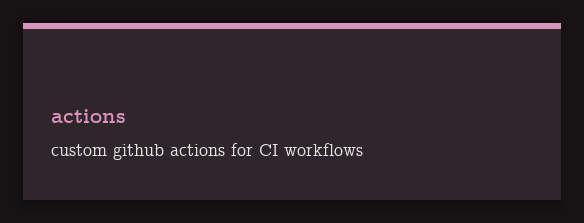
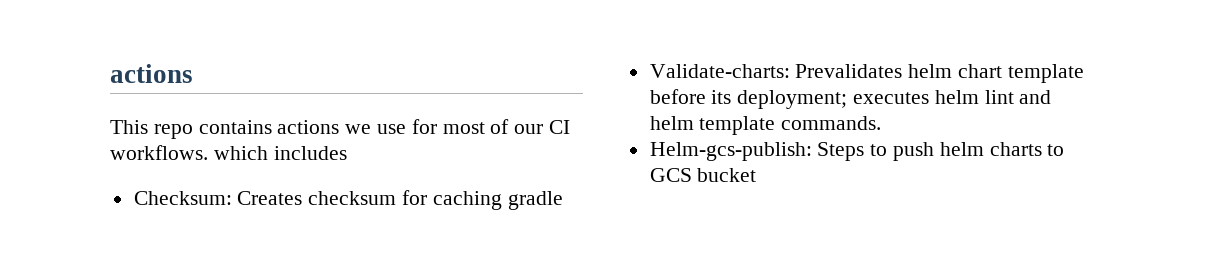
[51,143,363,160] custom github actions for CI workflows -> [110,119,571,139] [110,145,347,160] [133,190,563,210] [649,64,1084,83] [649,89,1052,109] [649,116,882,135] [649,142,1065,161] [649,168,757,182] This repo contains actions we use for most of our CI workflows. which includes // Checksum: Creates checksum for caching gradle // Validate-charts: Prevalidates helm chart template before its deployment; executes helm lint and helm template commands. // Helm-gcs-publish: Steps to push helm charts to GCS bucket

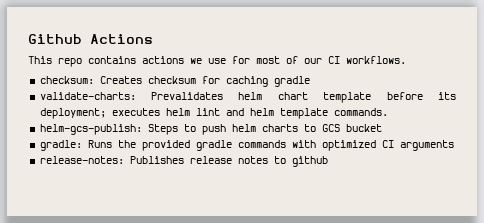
[110,64,193,83] actions -> [28,34,153,44] Github Actions
[213,146,347,160] [133,191,232,205] which includes // Checksum: -> [39,76,94,84] // checksum:
[649,64,790,78] Validate-charts: -> [39,92,136,100] validate-charts:
[649,142,812,161] Helm-gcs-publish: -> [39,124,142,135] helm-gcs-publish:
(757, 175) none -> [39,140,454,151] [39,156,328,167] // gradle: Runs the provided gradle commands with optimized CI arguments // release-notes: Publishes release notes to github

